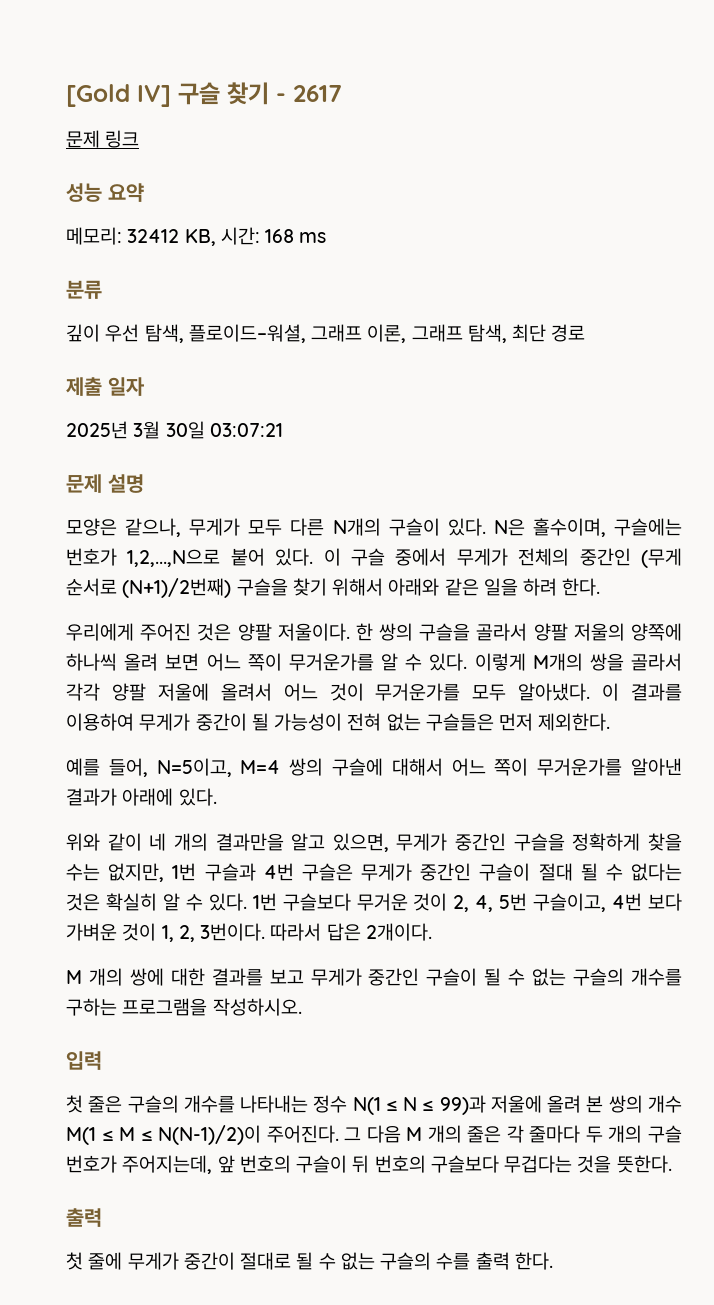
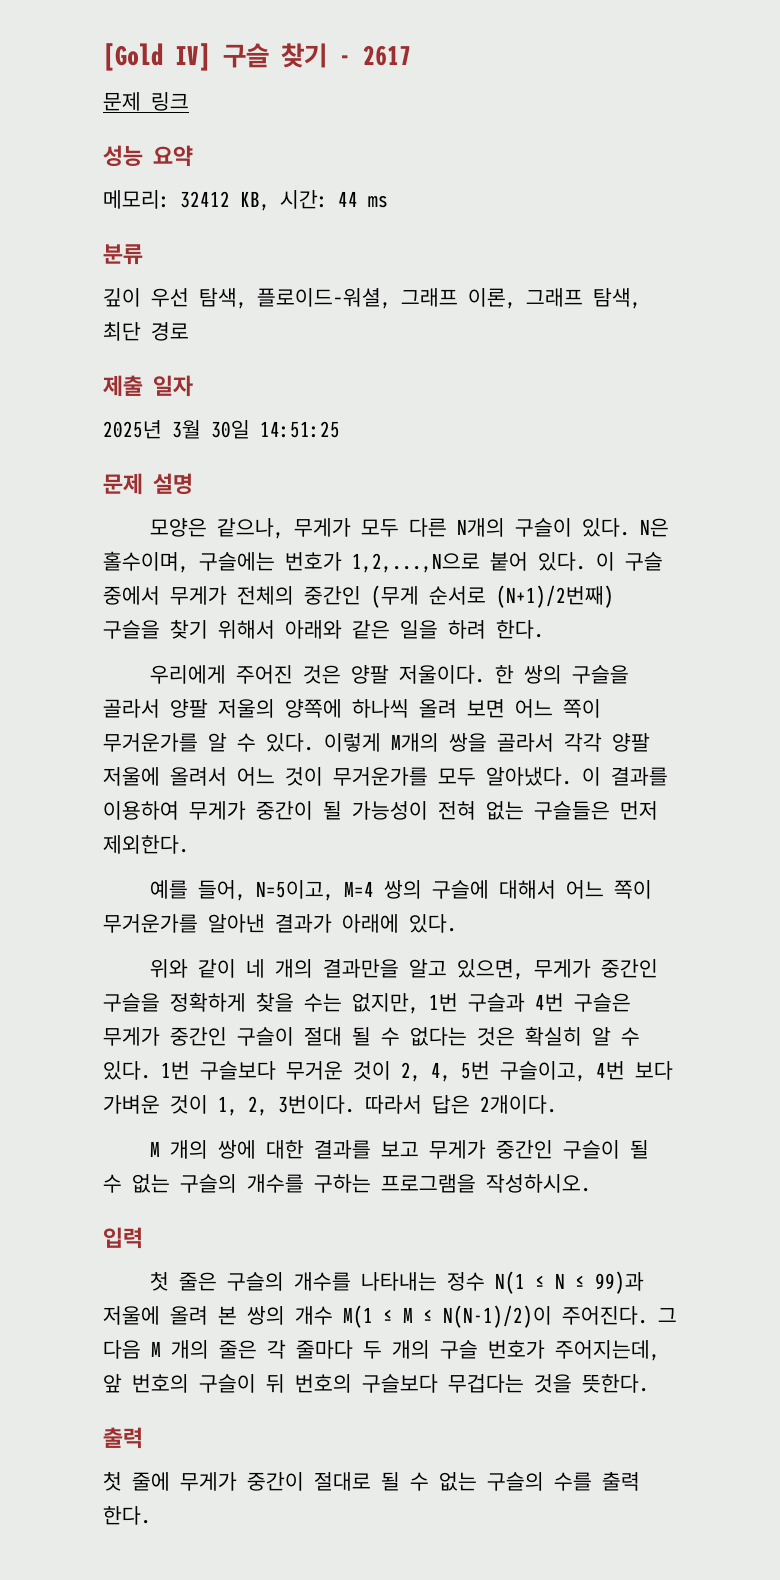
[265,229,295,243] 168 -> [338,191,358,207] 44
[209,423,283,437] 03:07:21 -> [260,421,340,438] 14:51:25

